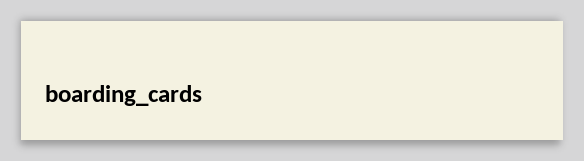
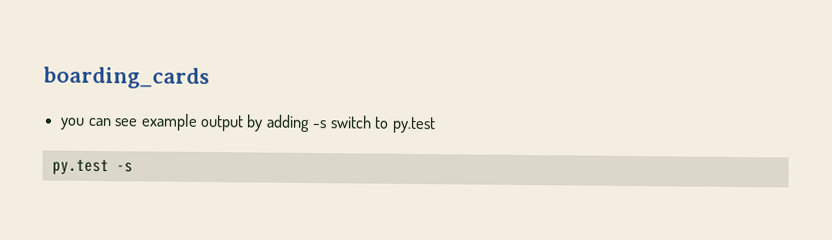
(202, 95) none -> [60,113,436,134] [51,159,133,176] // you can see example output by adding -s switch to py.test // py.test -s

